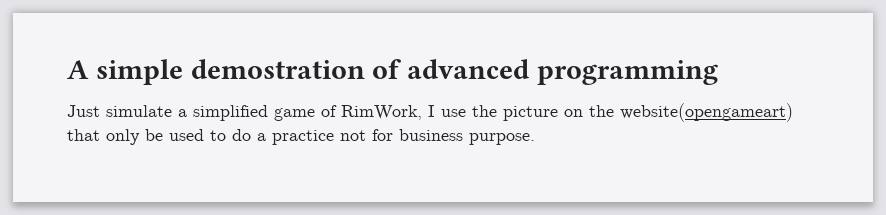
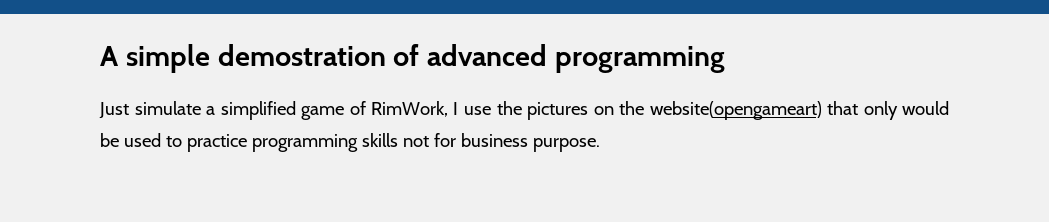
[503,106,558,121] picture -> [526,102,588,120] pictures
(140, 137) none -> [902,101,949,115] would
[232,129,334,145] do a practice -> [186,133,398,152] practice programming skills

